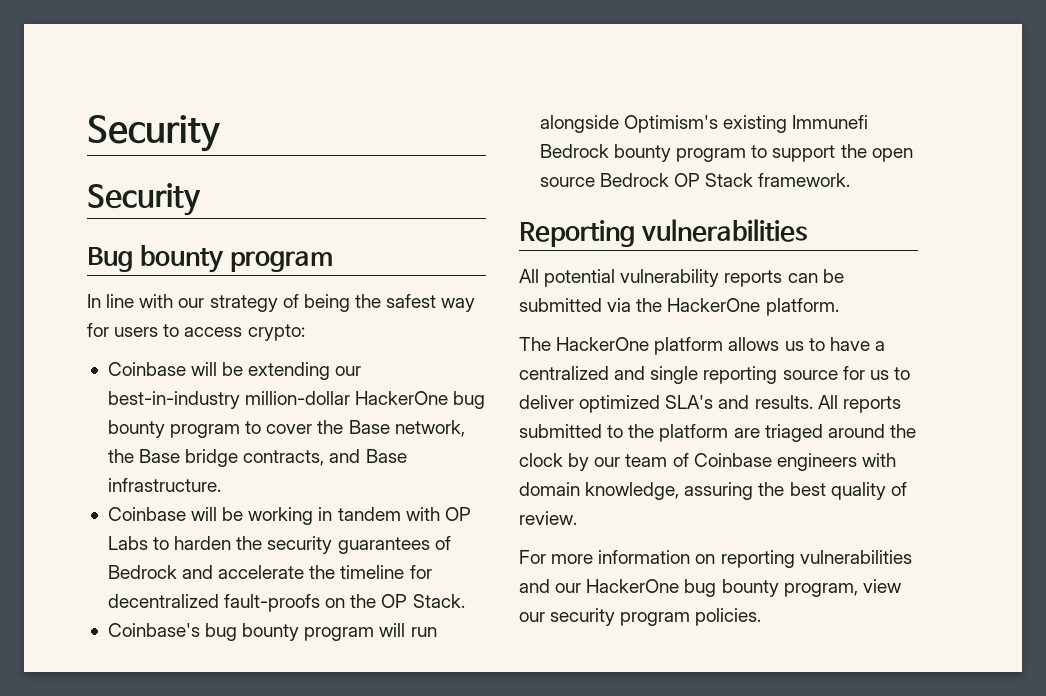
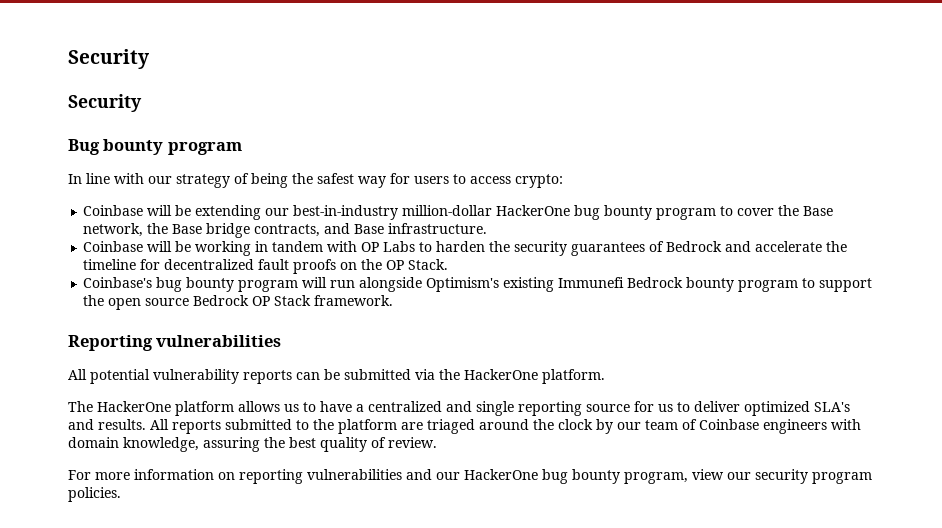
[224,594,321,612] fault-proofs -> [258,259,337,274] fault proofs

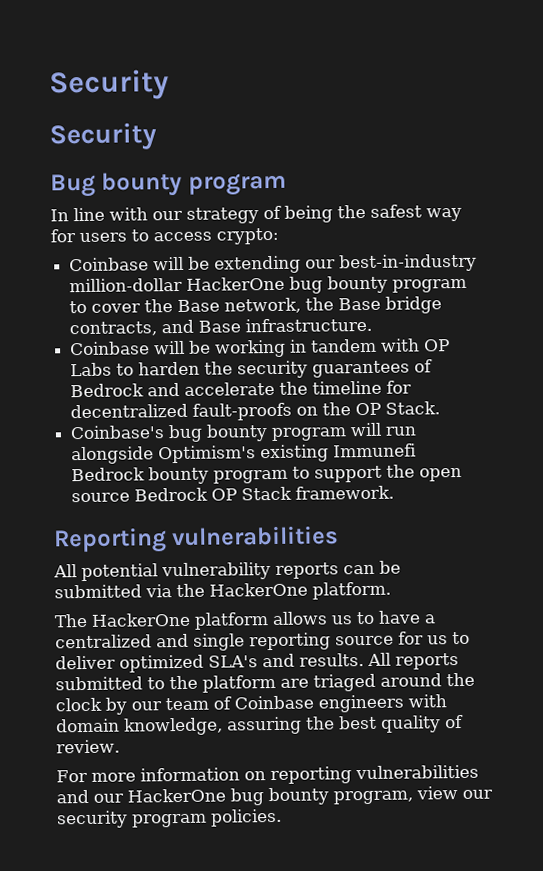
[258,259,337,274] fault proofs -> [192,402,293,421] fault-proofs

